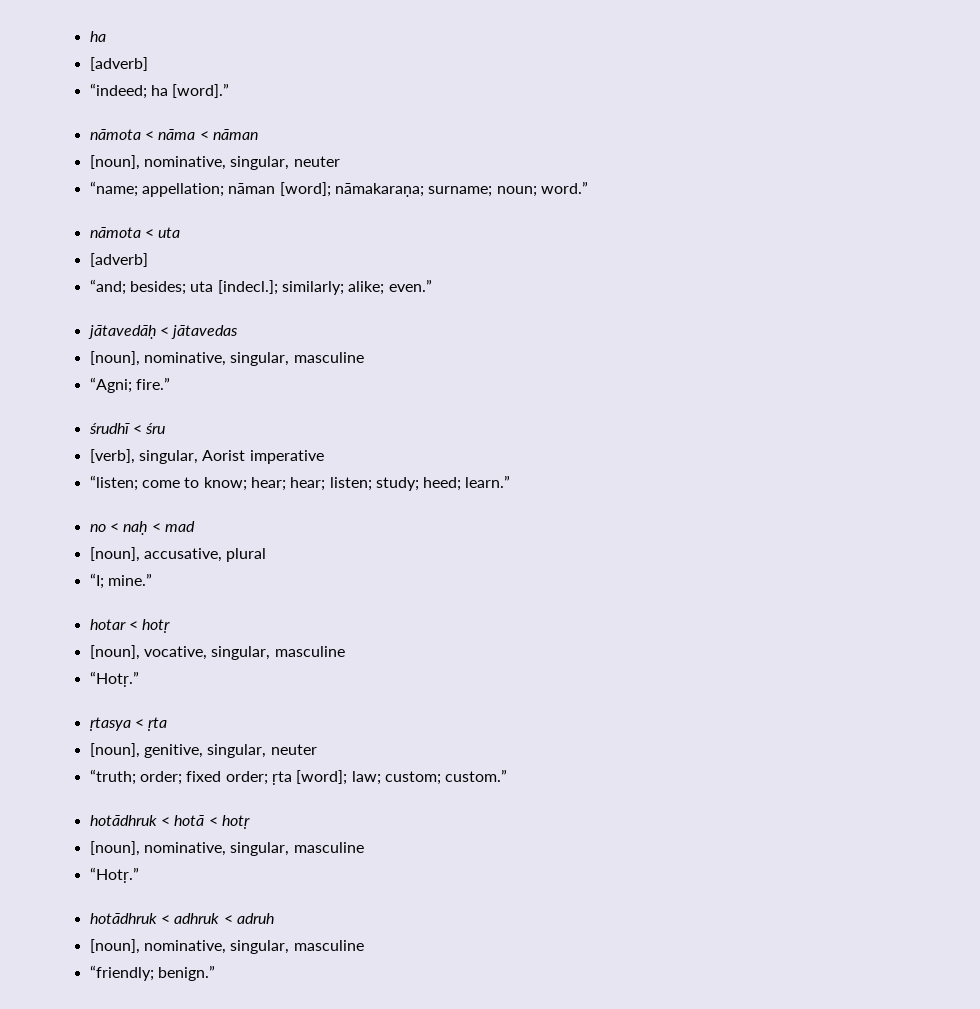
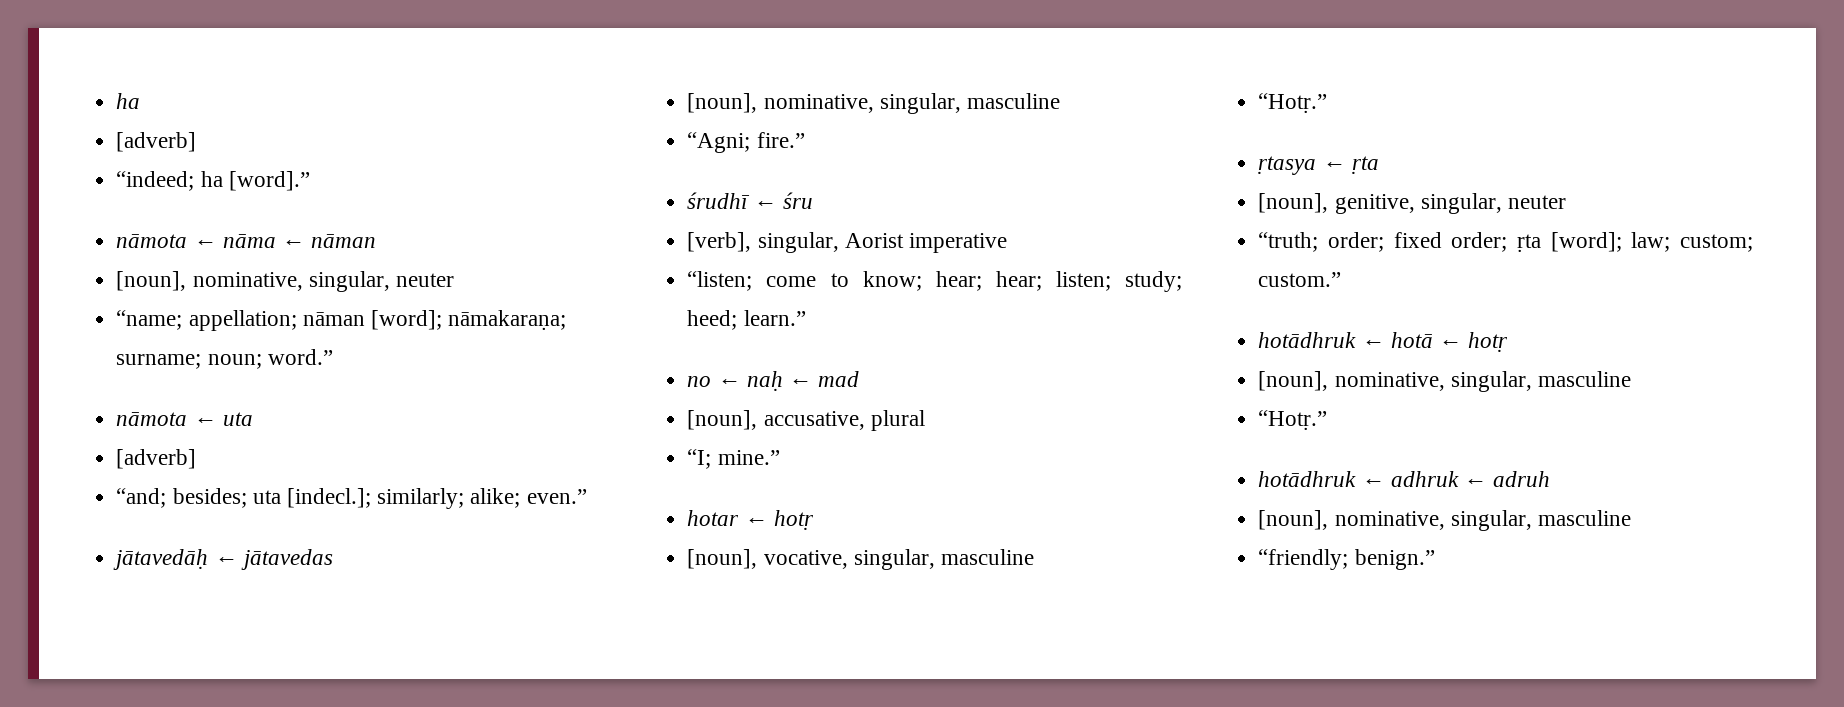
[144,129,209,140] < nāma < -> [193,234,305,248] ← nāma ←
[144,229,154,238] < -> [193,417,217,426] ←
[159,327,169,336] < -> [214,556,238,565] ←
[132,425,142,434] < -> [753,200,777,209] ←
[109,521,161,535] < naḥ < -> [717,371,812,391] ← naḥ ←
[128,621,138,630] < -> [744,517,768,526] ←
[134,719,144,728] < -> [1322,161,1346,170] ←
[160,815,218,826] < hotā < -> [1361,332,1462,348] ← hotā ←
[160,913,233,924] < adhruk < -> [1361,471,1487,487] ← adhruk ←

